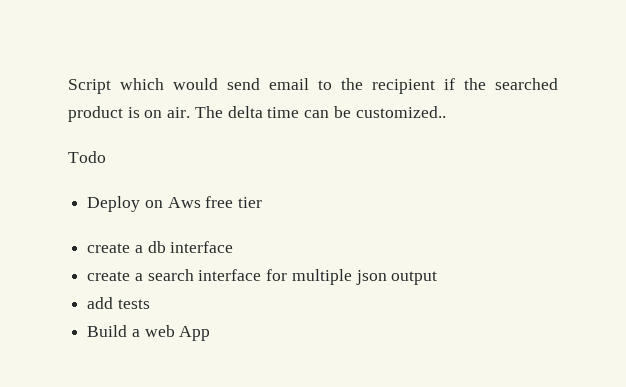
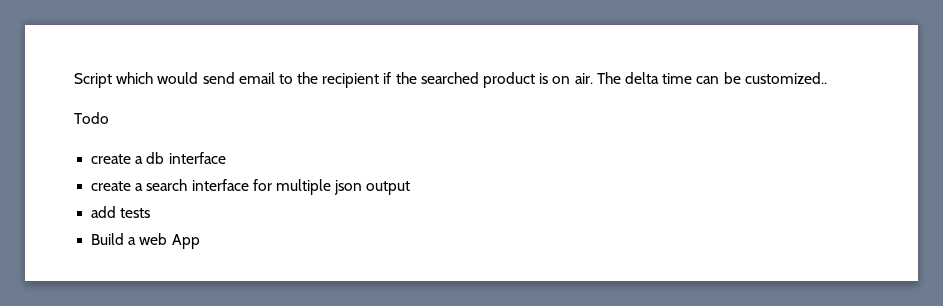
[87,196,263,212] // Deploy on Aws free tier -> (109, 118) none

